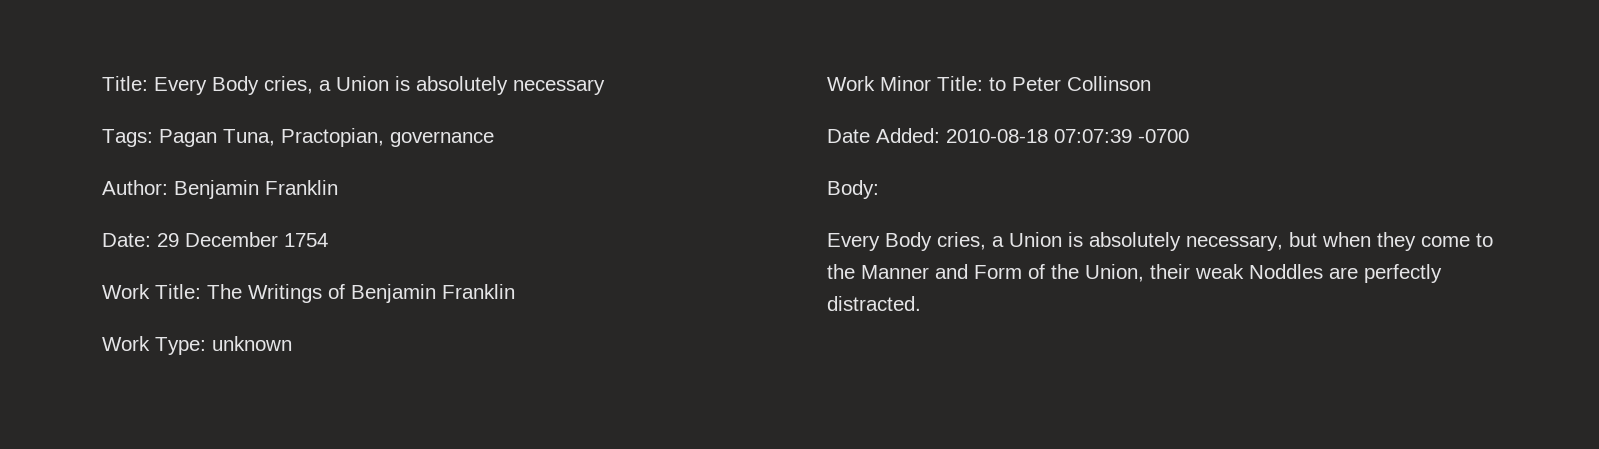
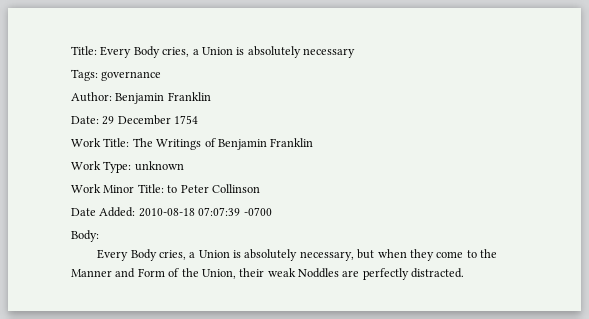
[159,128,384,147] Pagan Tuna, Practopian, -> (98, 75) none

